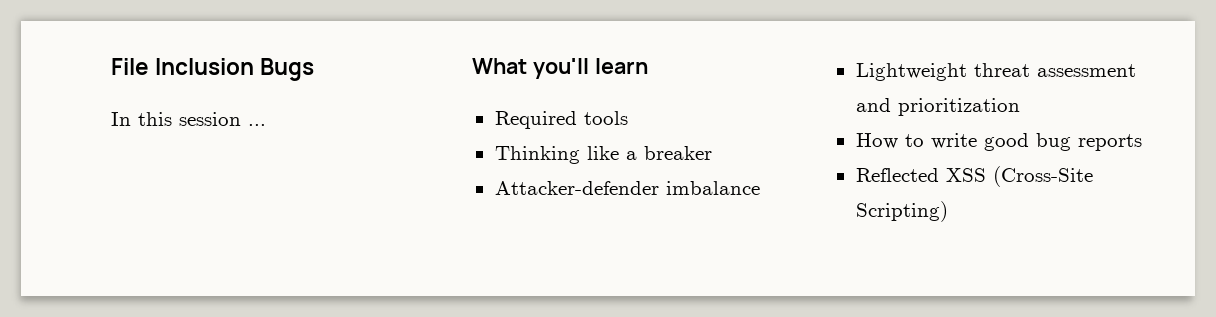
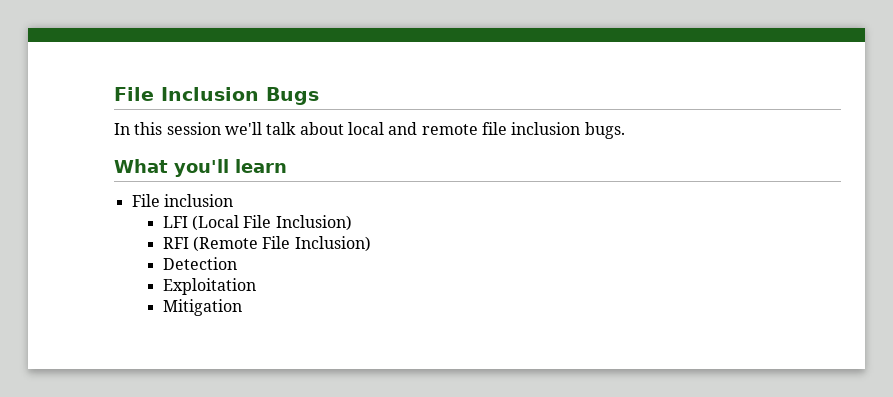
[248,124,266,126] [472,58,648,79] [494,111,628,129] [494,146,712,164] [494,181,760,195] [855,63,1136,81] [855,98,1020,116] [855,133,1142,151] [855,166,1093,187] [855,201,948,222] ... // What you'll learn // Required tools // Thinking like a breaker // Attacker-defender imbalance // Lightweight threat assessment and prioritization // How to write good bug reports // Reflected XSS (Cross-Site Scripting) -> [224,122,625,139] [114,159,287,177] [131,194,233,207] [162,215,352,231] [162,236,371,252] [162,257,237,270] [162,278,256,295] [162,299,242,316] we'll talk about local and remote file inclusion bugs. // What you'll learn // File inclusion // LFI (Local File Inclusion) // RFI (Remote File Inclusion) // Detection // Exploitation // Mitigation

